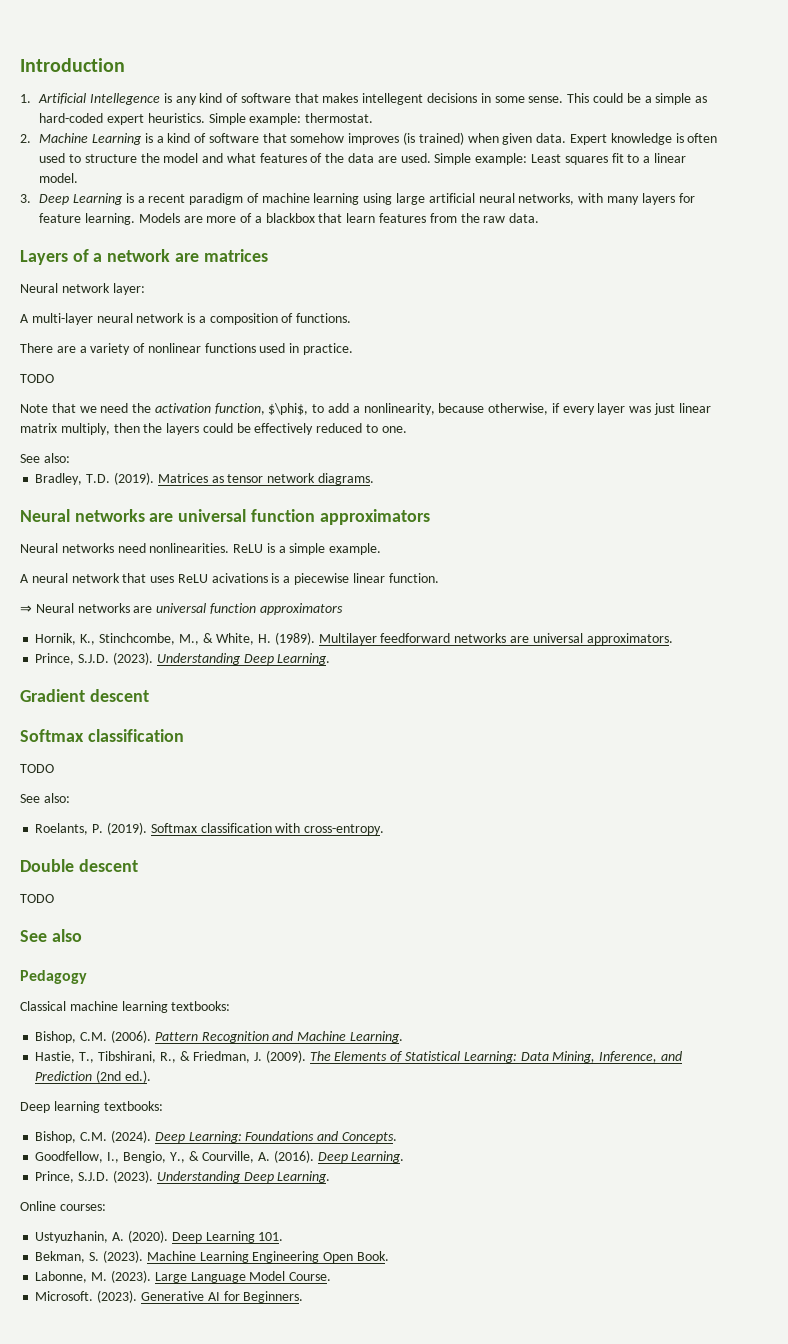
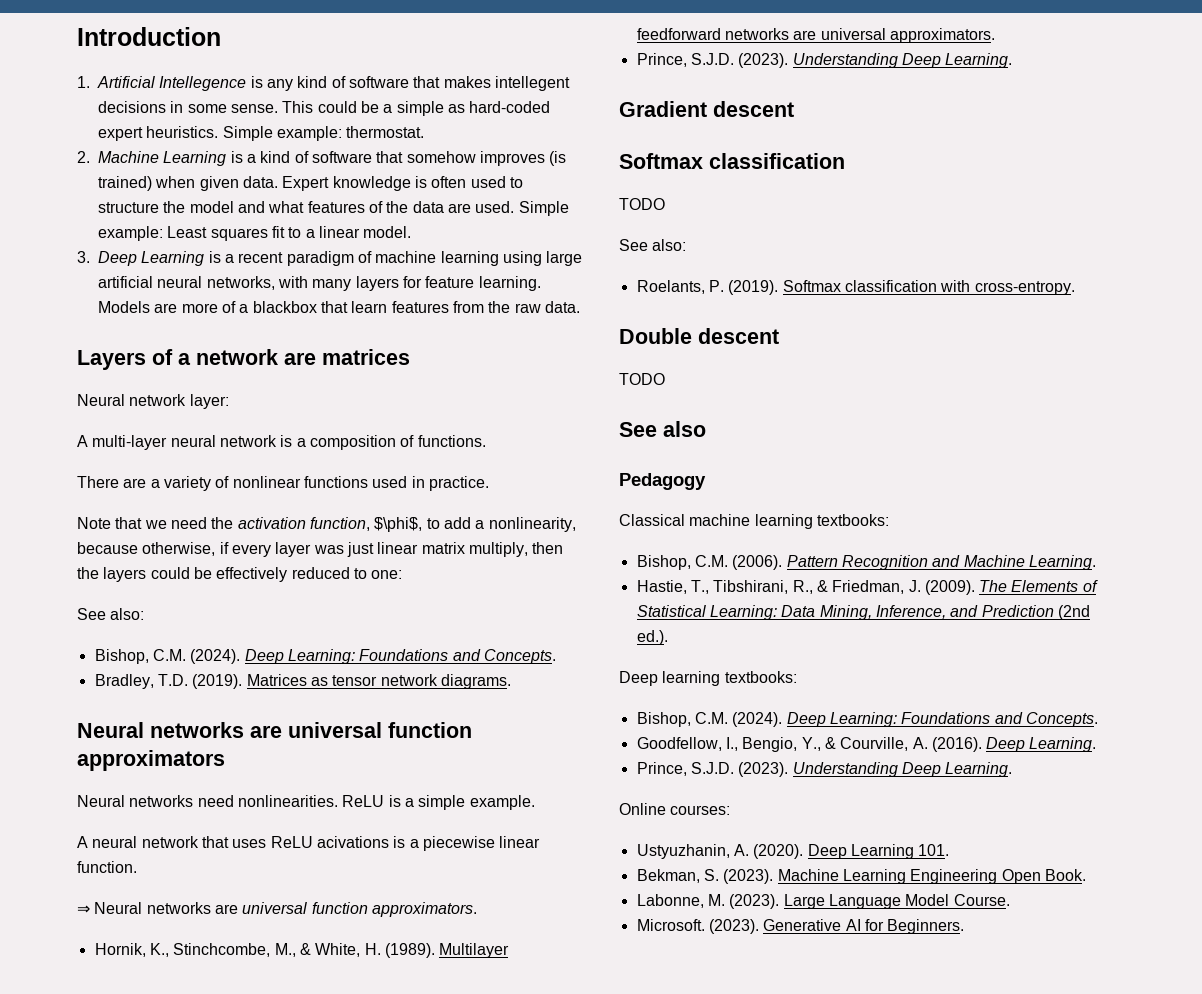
[20,374,54,383] // TODO -> (489, 483) none
[381,426,407,433] [20,453,70,463] one. // See also: -> [371,570,403,579] [77,608,145,620] [94,649,556,664] one: // See also: // Bishop, C.M. (2024). Deep Learning: Foundations and Concepts.
[259,603,343,615] approximators -> [371,902,477,917] approximators.

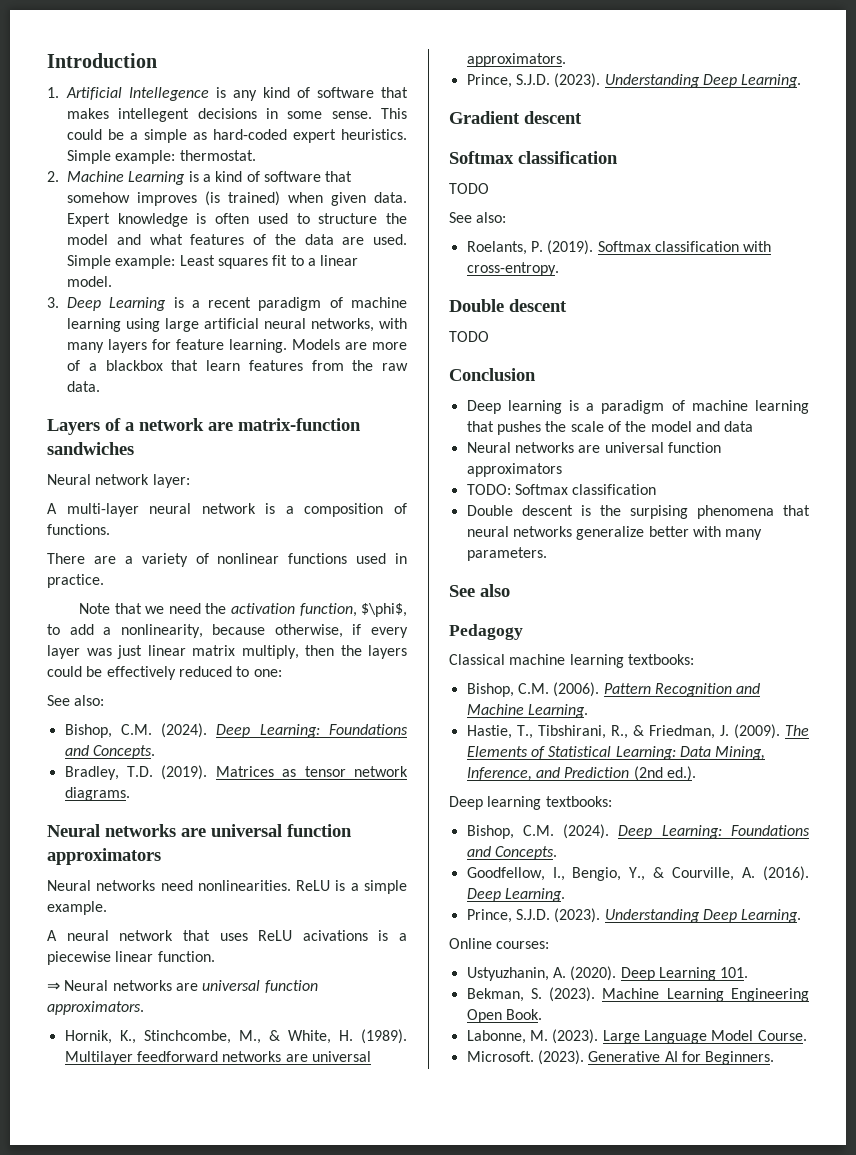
[322,349,410,365] matrices -> [238,418,361,431] [47,442,134,455] matrix-function sandwiches
(665, 379) none -> [449,368,536,381] [466,400,809,414] [466,421,754,435] [466,442,721,453] [466,463,562,477] [466,484,657,495] [466,505,810,519] [466,526,763,540] [466,547,547,561] // Conclusion // Deep learning is a paradigm of machine learning that pushes the scale of the model and data // Neural networks are universal function approximators // TODO: Softmax classification // Double descent is the surpising phenomena that neural networks generalize better with many parameters.

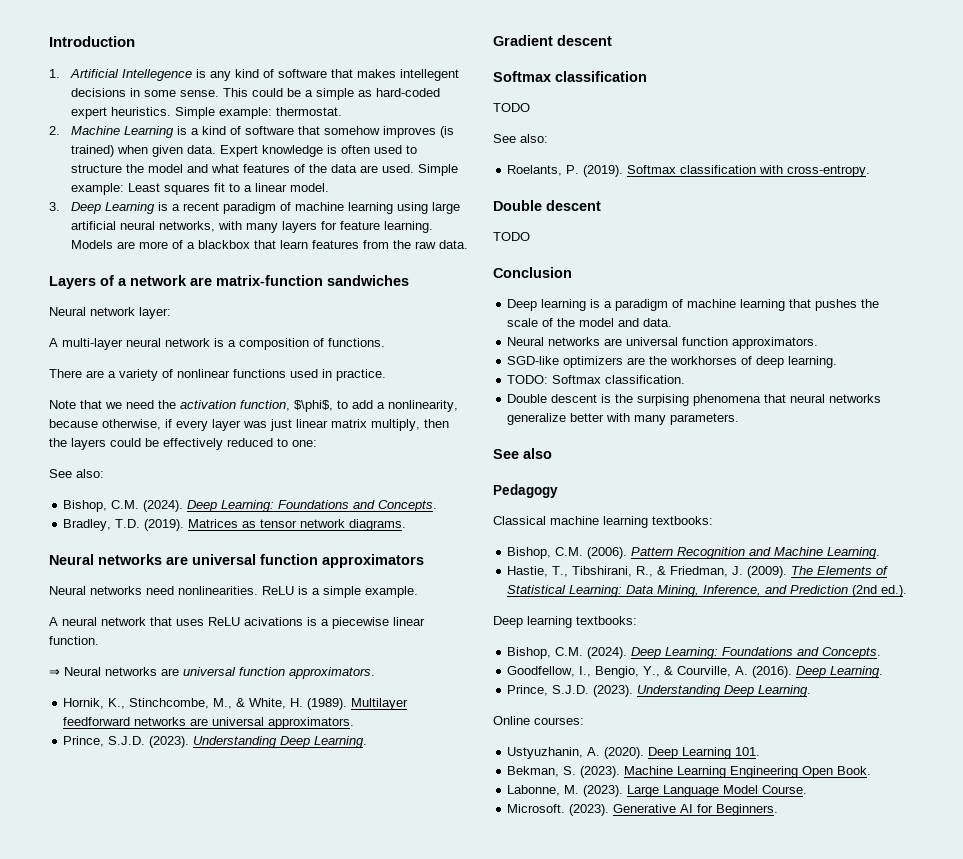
[724,421,754,432] [466,442,721,453] [466,463,562,477] data // Neural networks are universal function approximators -> [643,318,673,327] [507,337,819,349] [507,356,838,368] data. // Neural networks are universal function approximators. // SGD-like optimizers are the workhorses of deep learning.
[572,484,657,495] classification -> [605,375,686,384] classification.

